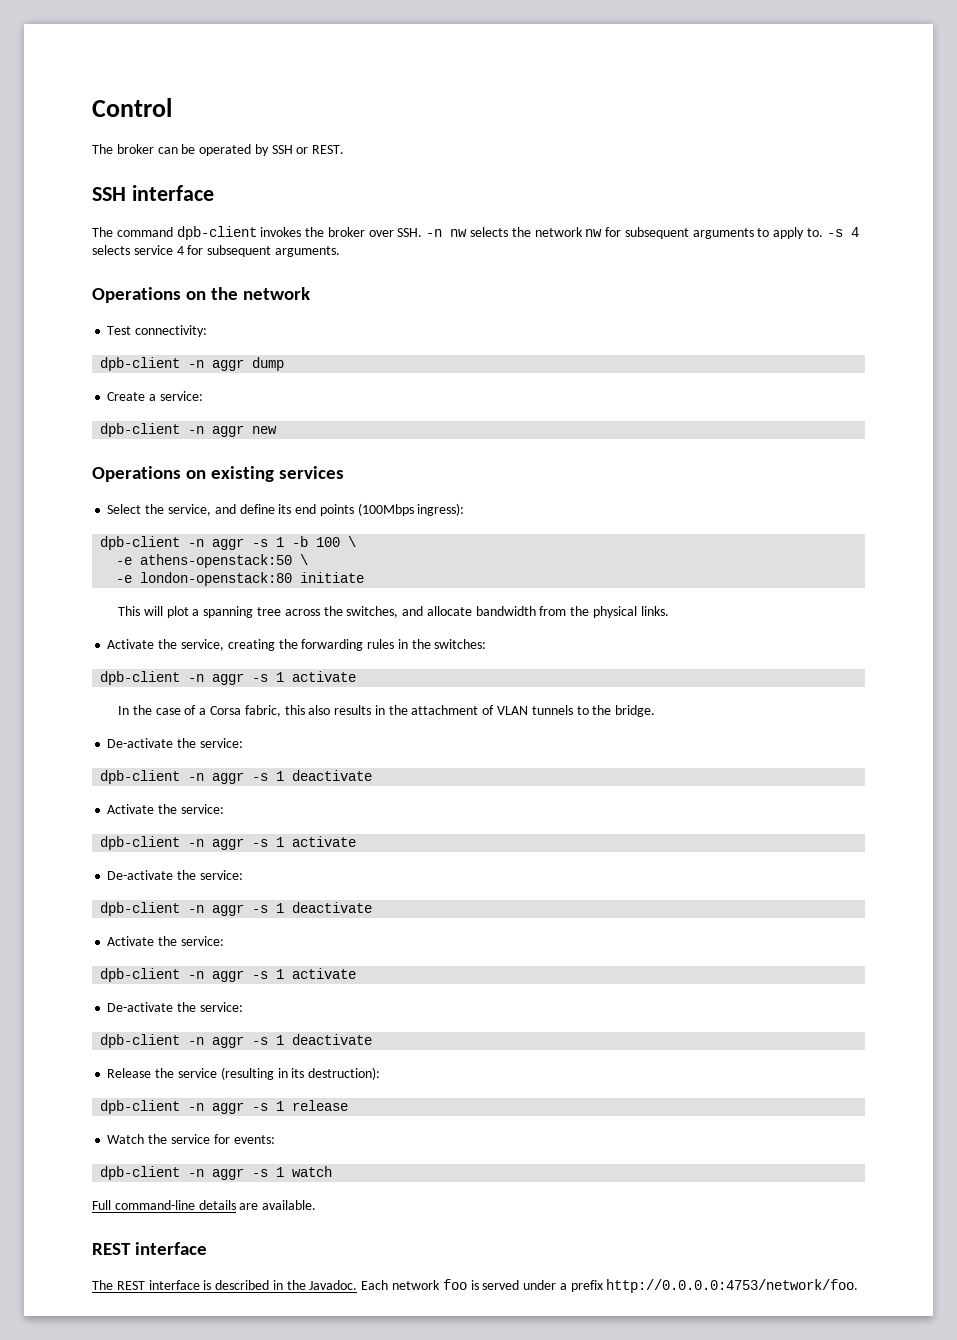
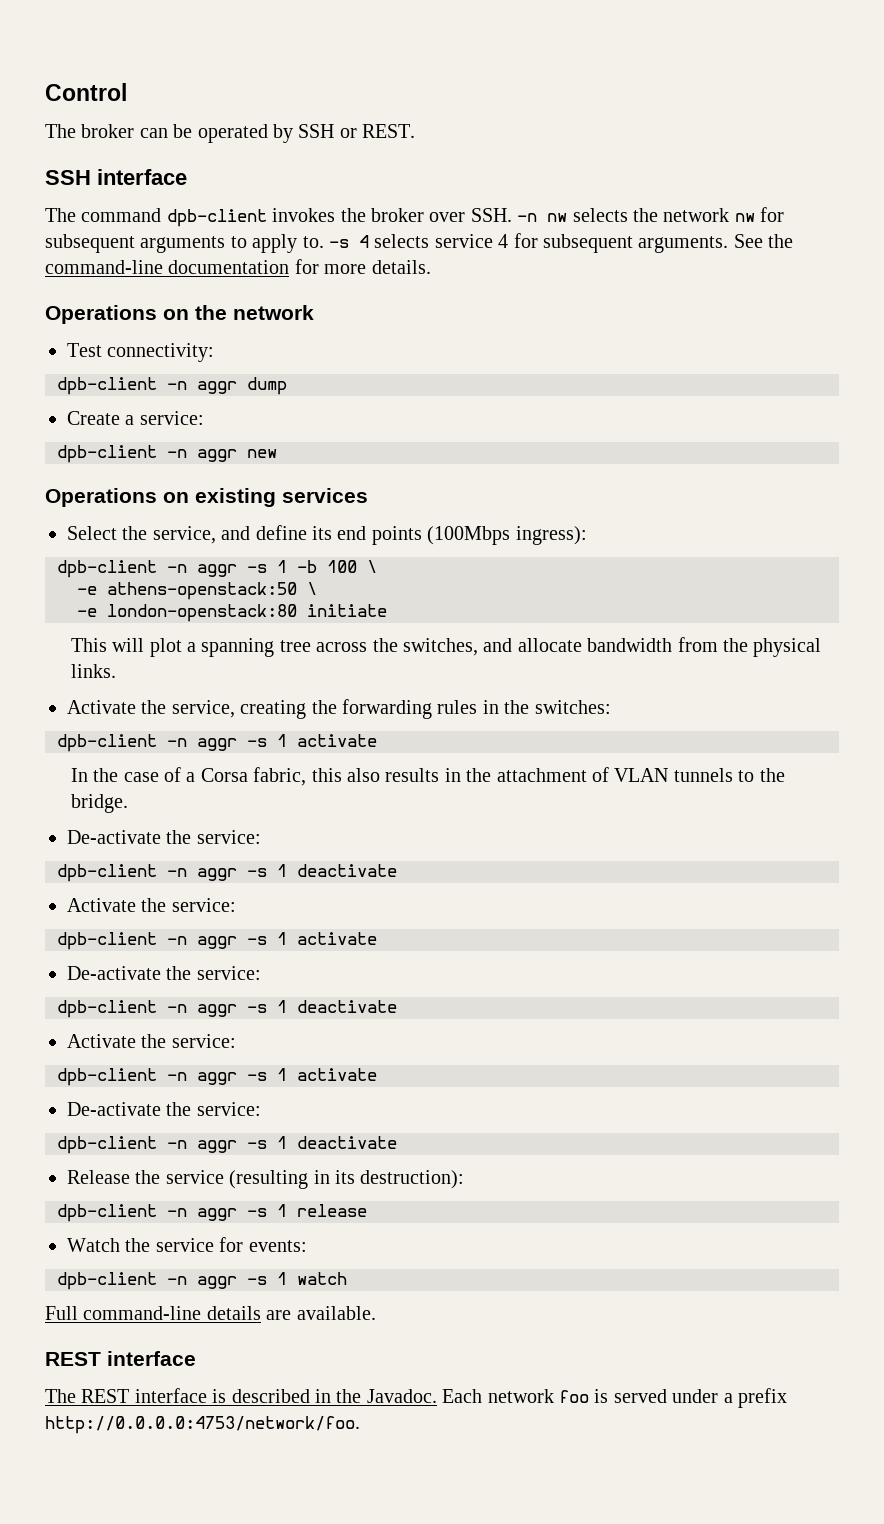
(340, 251) none -> [733,234,794,248] [45,259,431,274] See the command-line documentation for more details.

